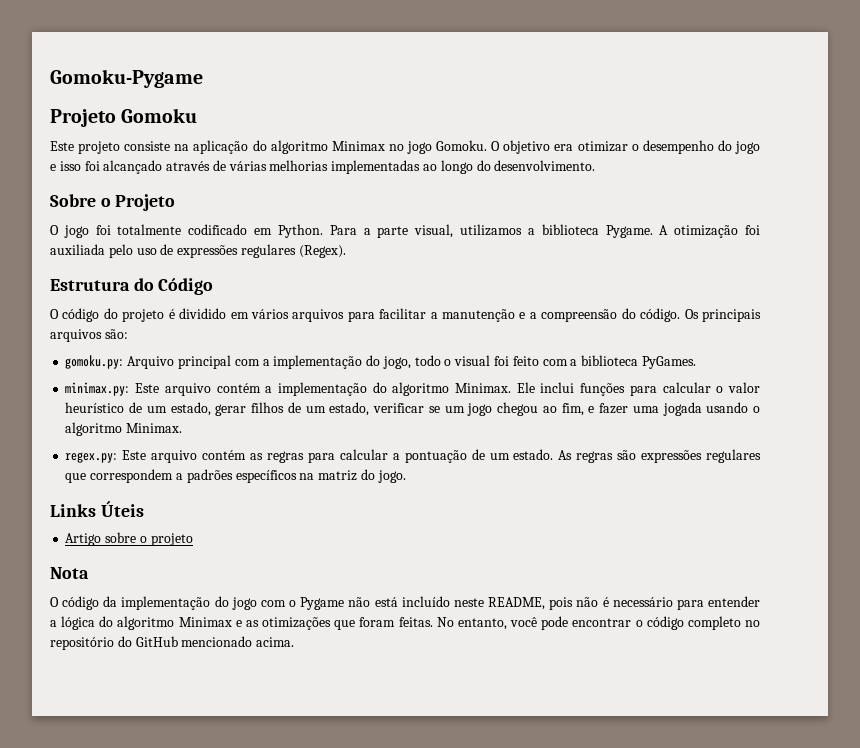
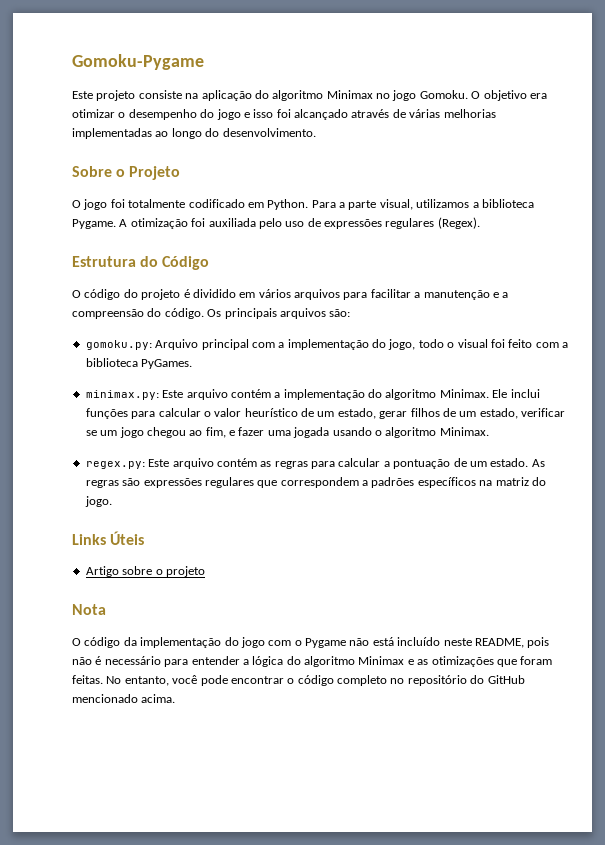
[50,108,198,127] // Projeto Gomoku -> (204, 62) none

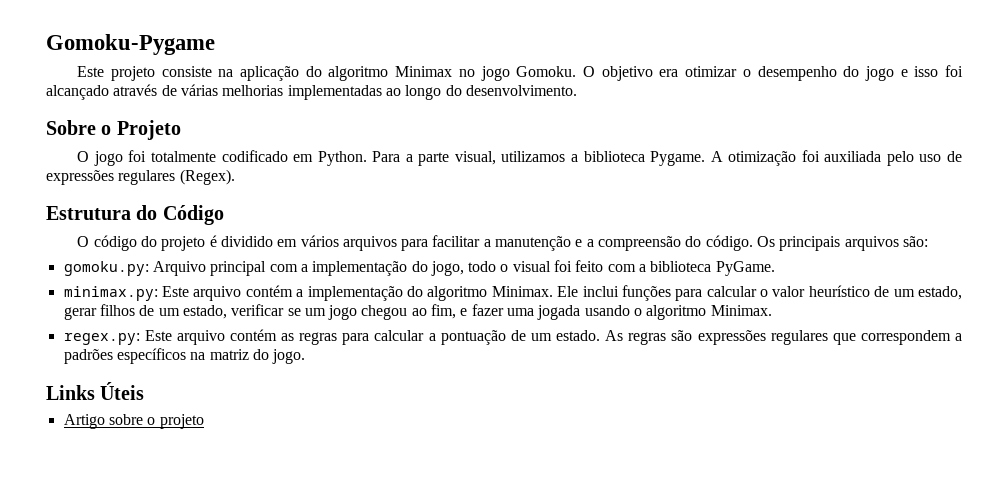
[141,359,193,369] PyGames. -> [715,261,775,276] PyGame.
[72,604,106,615] [72,637,550,648] [72,656,553,667] [72,675,525,686] [72,694,176,703] // Nota // O código da implementação do jogo com o Pygame não está incluído neste README, pois não é necessário para entender a lógica do algoritmo Minimax e as otimizações que foram feitas. No entanto, você pode encontrar o código completo no repositório do GitHub mencionado acima. -> (204, 421) none

